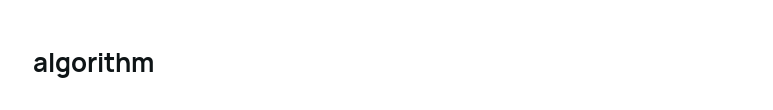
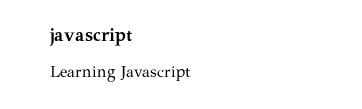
[33,53,154,78] algorithm -> [49,28,132,46] [50,66,190,82] javascript // Learning Javascript

